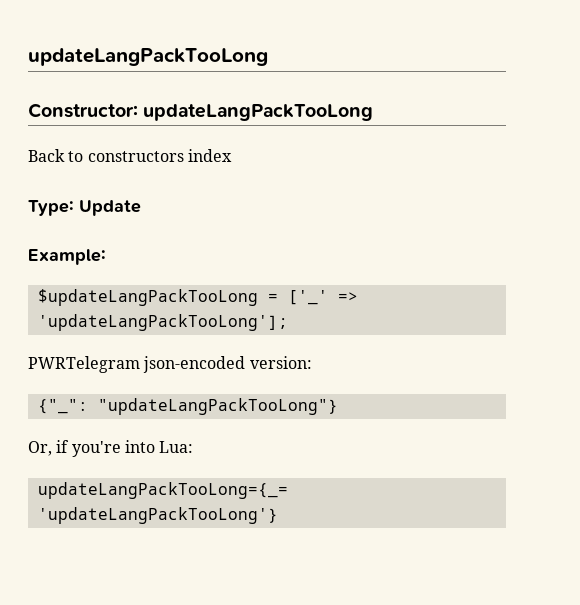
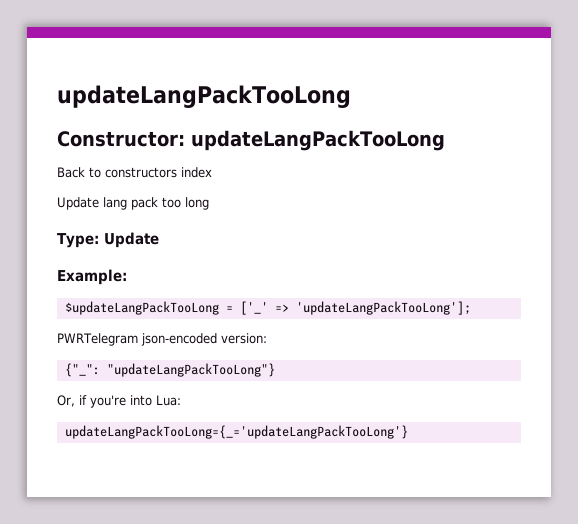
(232, 155) none -> [57,197,209,210] // Update lang pack too long

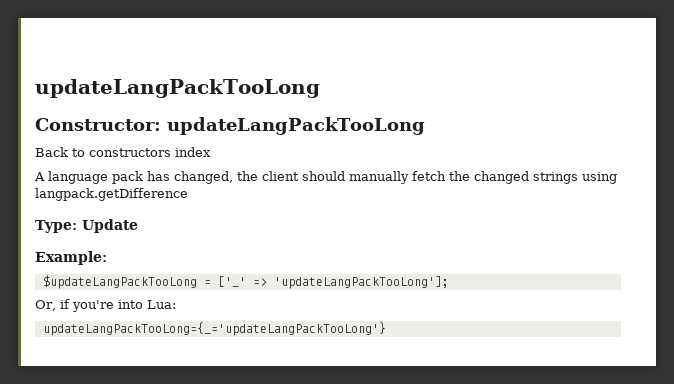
[57,197,209,210] Update lang pack too long -> [34,171,617,184] [35,188,188,201] A language pack has changed, the client should manually fetch the changed strings using langpack.getDifference
[57,333,267,346] [64,363,275,377] // PWRTelegram json-encoded version: // {"_": "updateLangPackTooLong"} -> (449, 282) none

